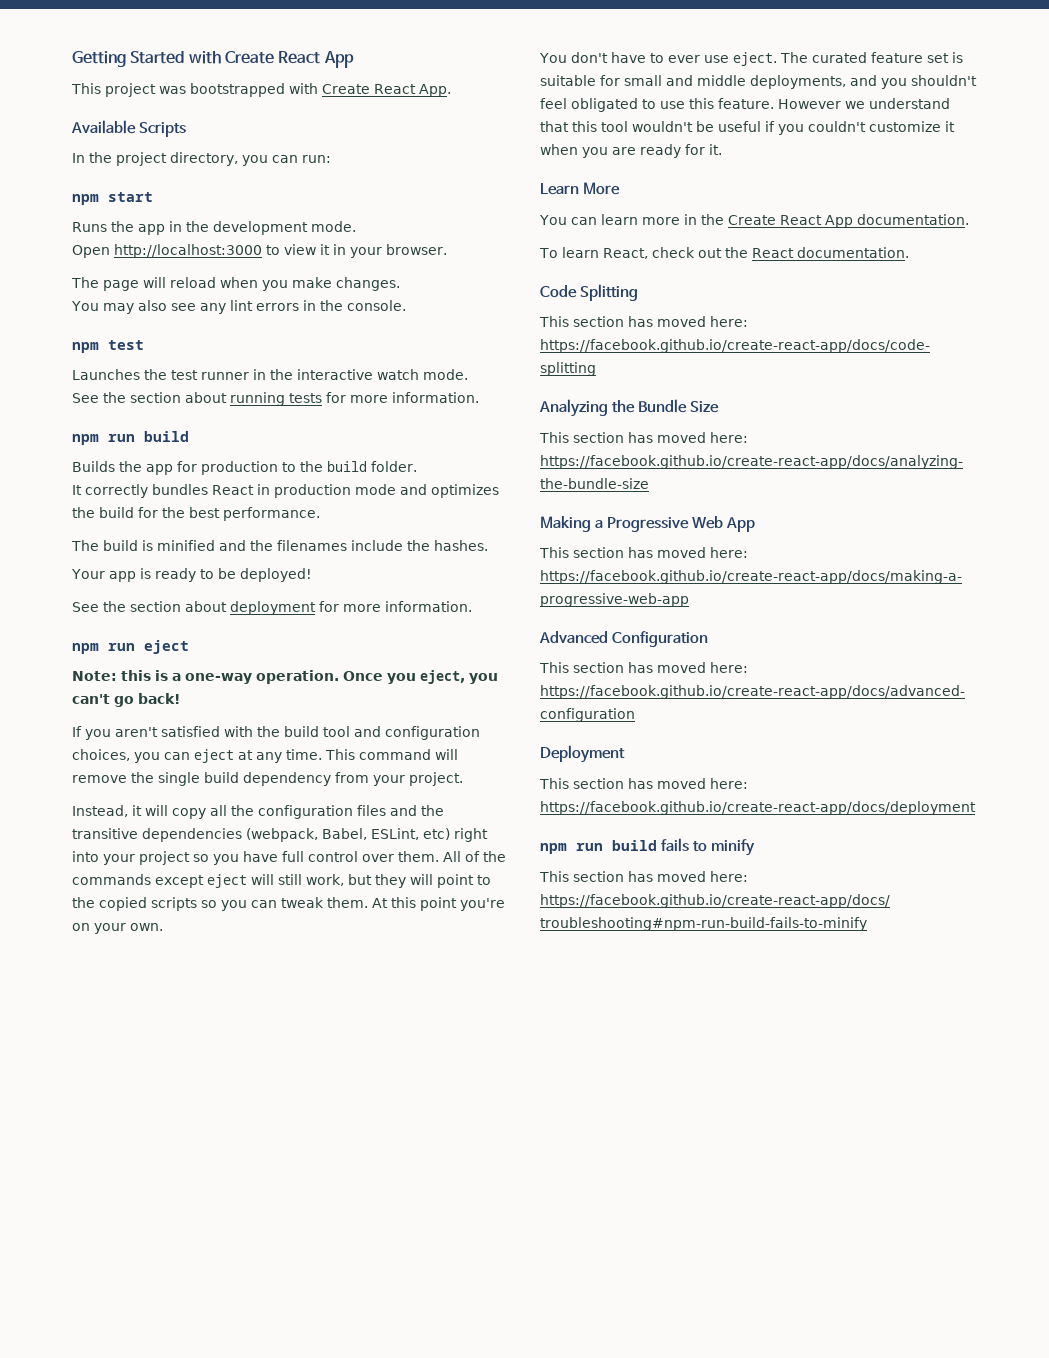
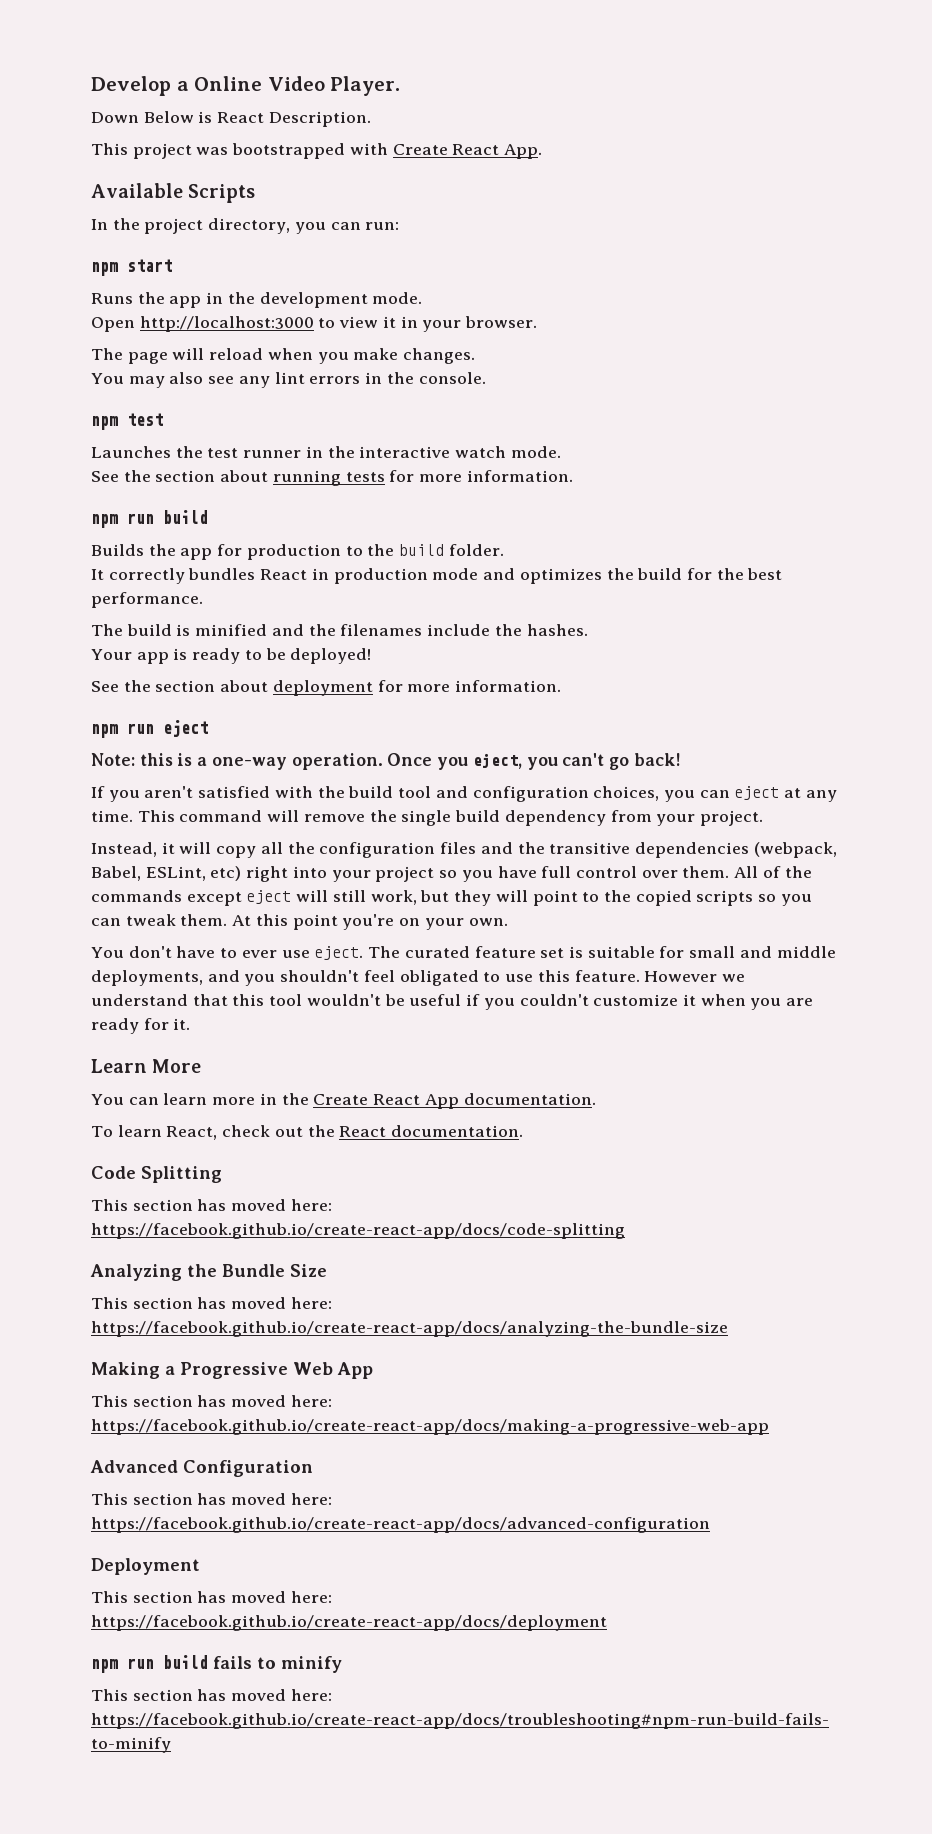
[72,51,354,68] Getting Started with Create React App -> [91,76,401,96] [91,111,371,127] Develop a Online Video Player. // Down Below is React Description.

